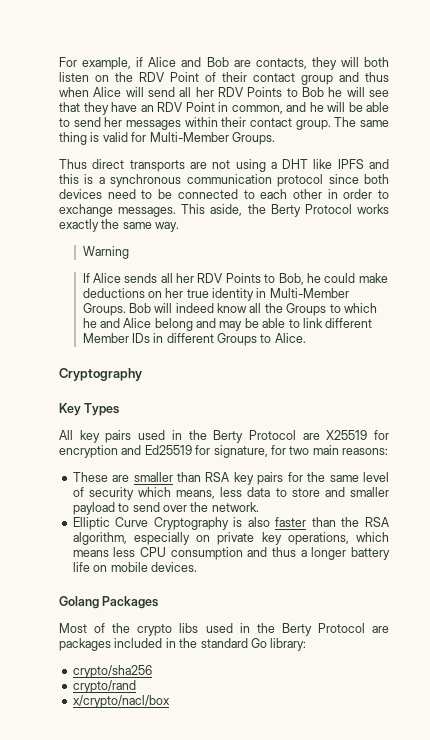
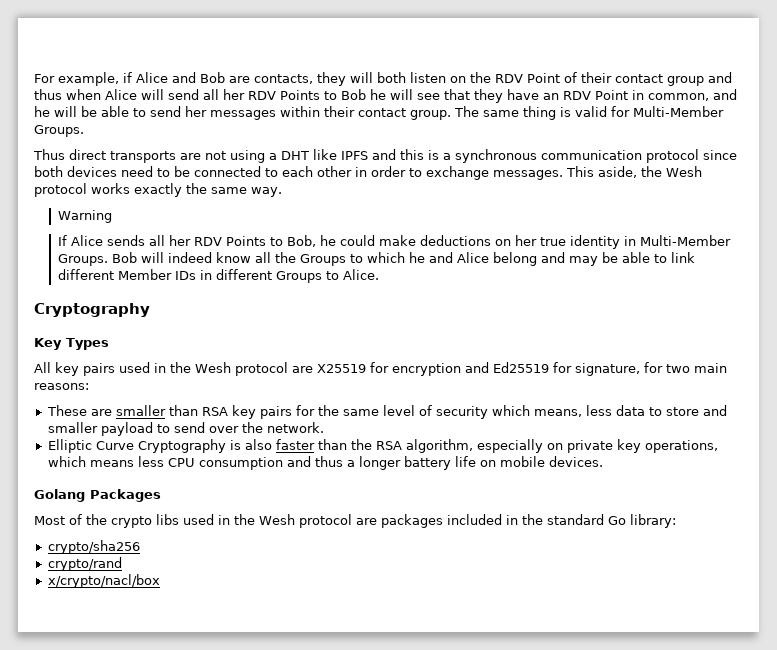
[270,204,352,217] Berty Protocol -> [666,166,702,177] [34,183,87,197] Wesh protocol
[213,430,296,443] Berty Protocol -> [195,362,288,376] Wesh protocol
[281,623,365,636] Berty Protocol -> [259,514,352,528] Wesh protocol

